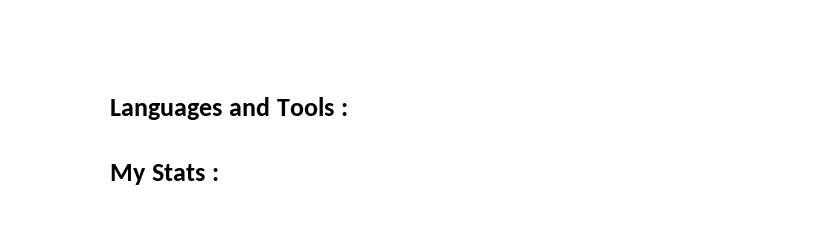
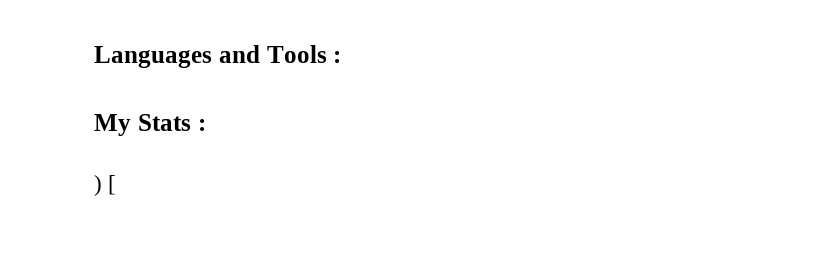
(220, 174) none -> [94,175,117,196] // ) [

